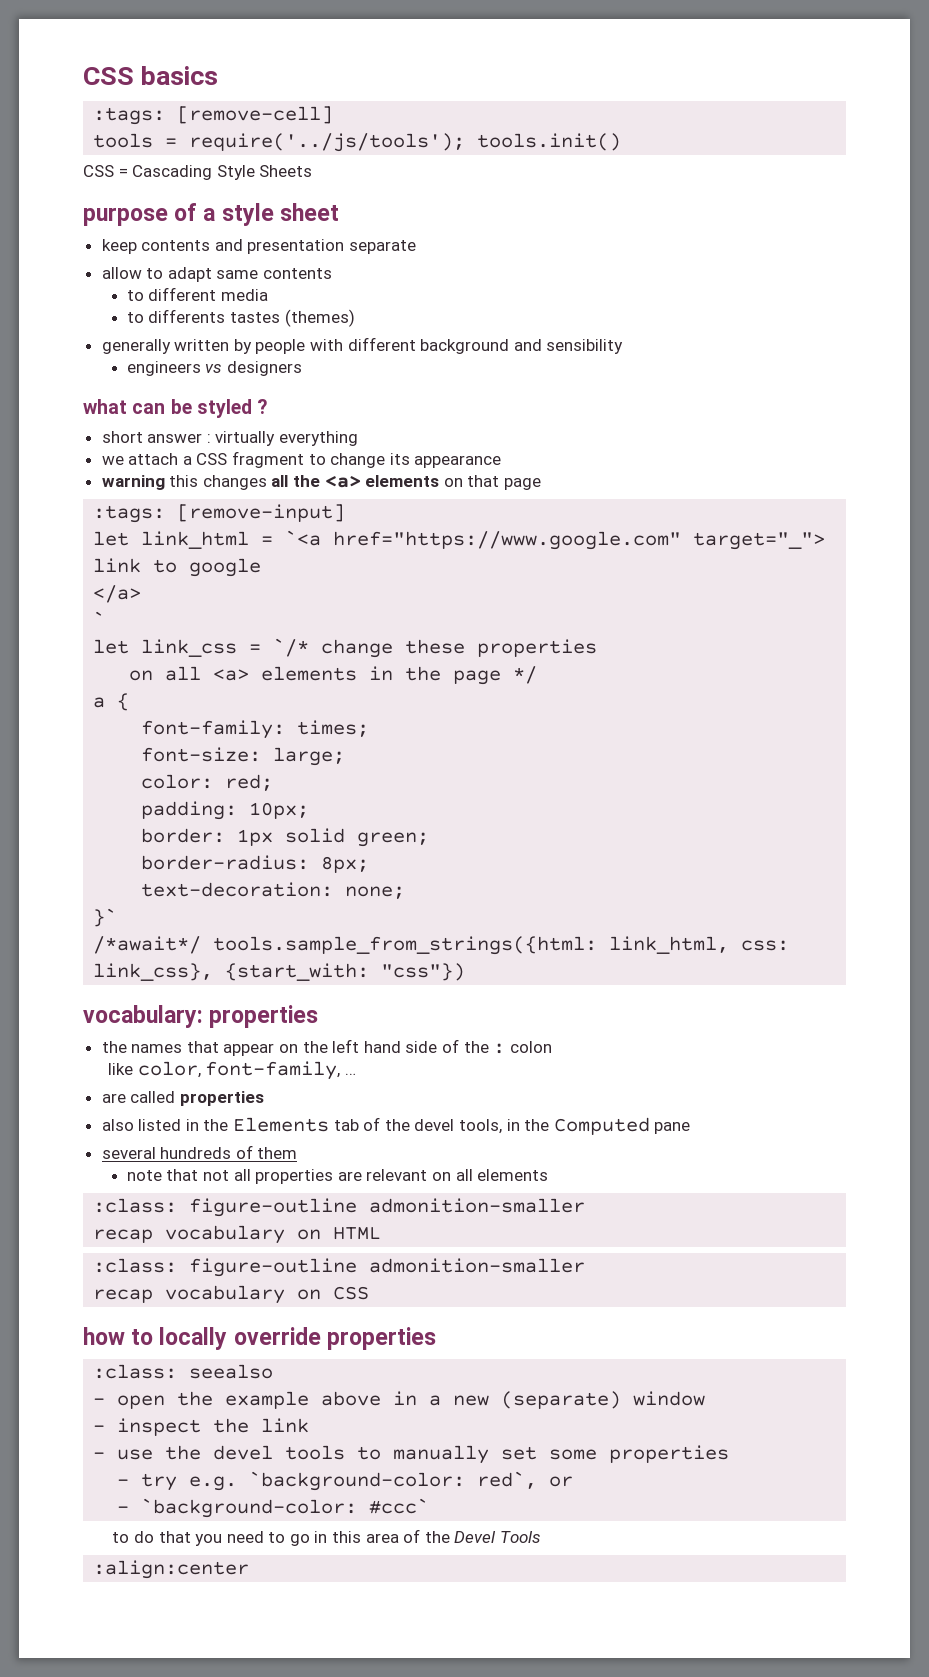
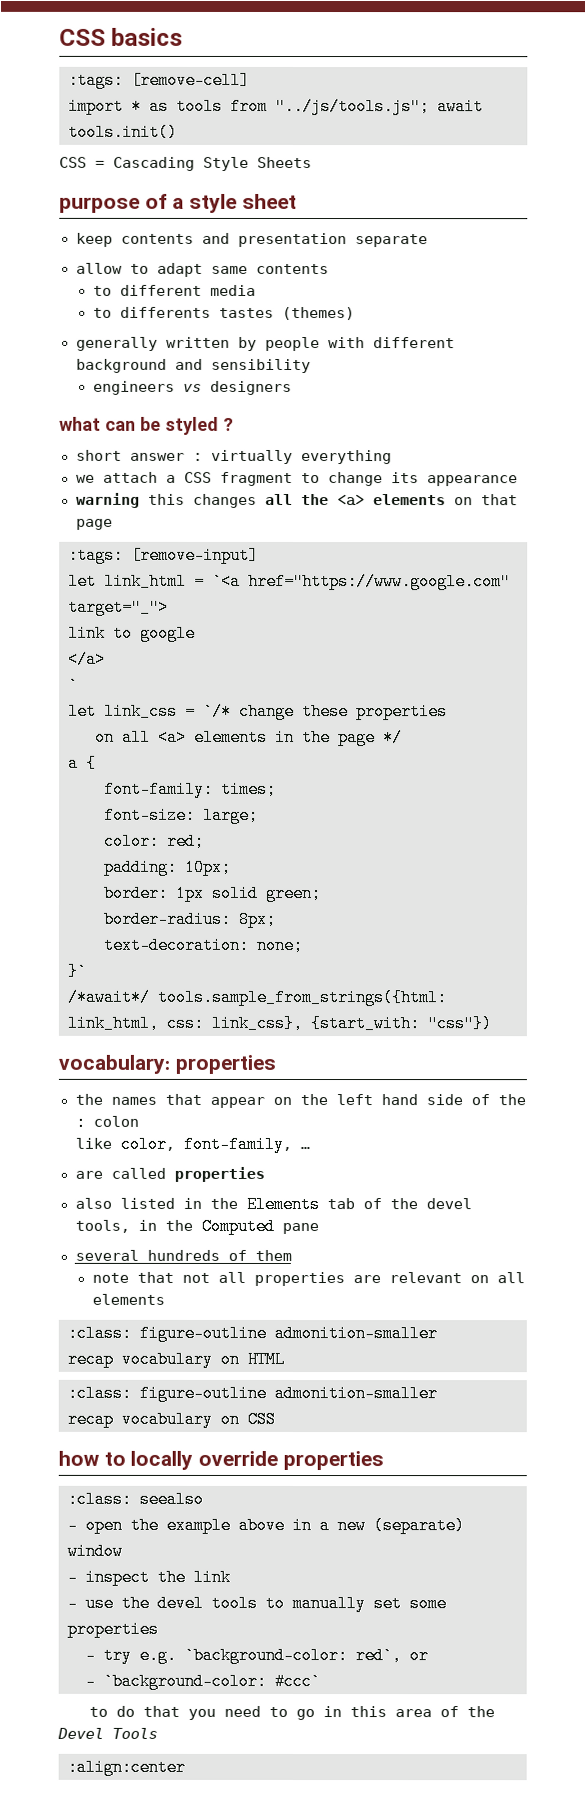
[93,133,466,152] tools = require('../js/tools'); -> [68,97,484,116] import * as tools from "../js/tools.js"; await

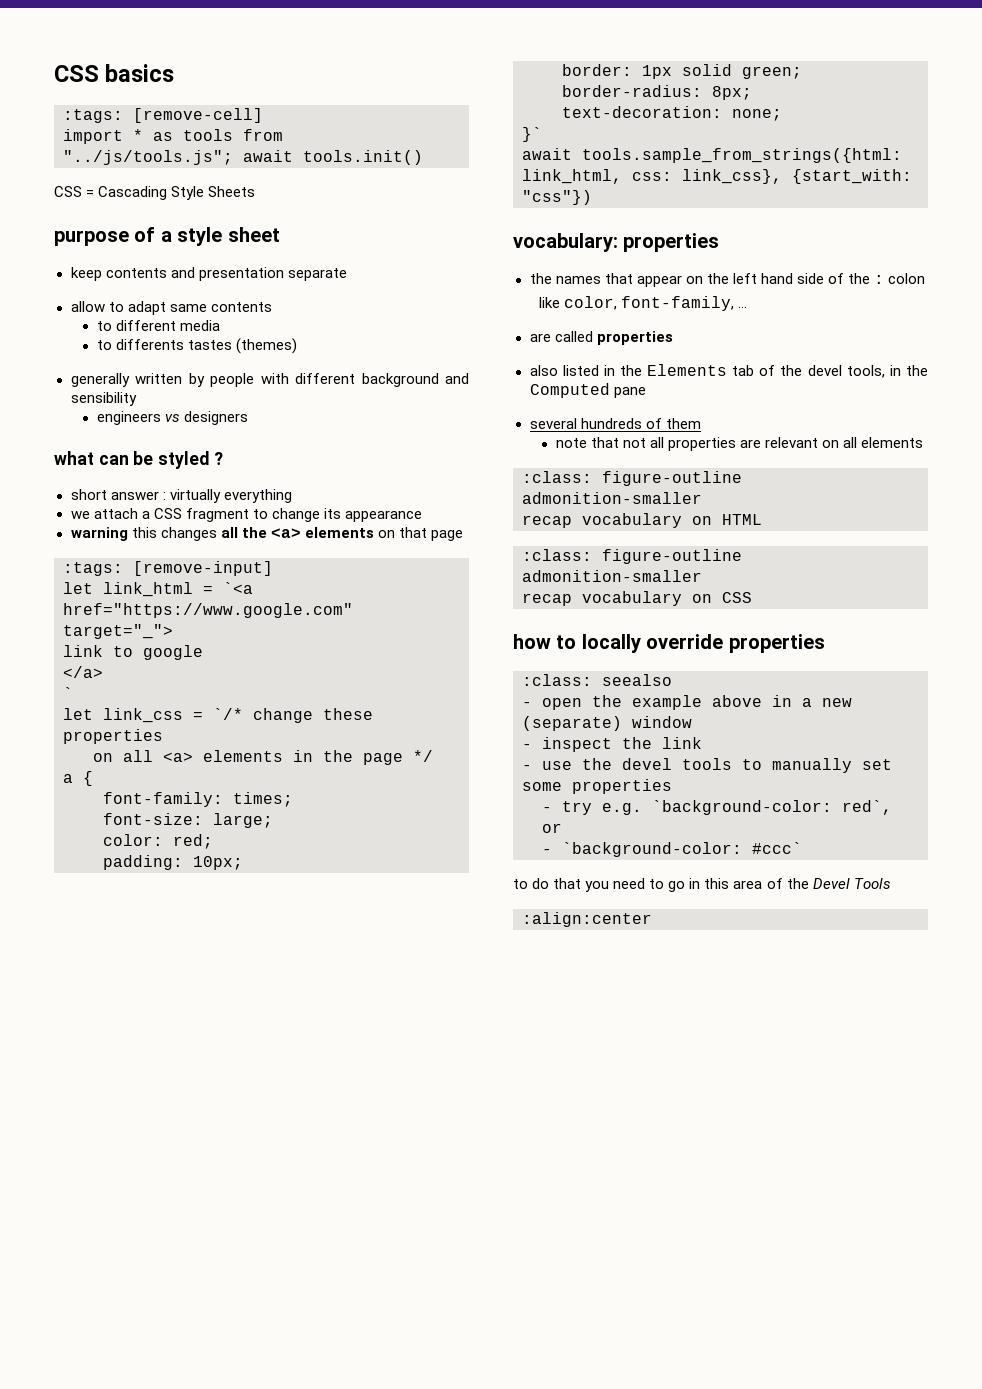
[67,988,150,1006] /*await*/ -> [522,148,572,160] await

